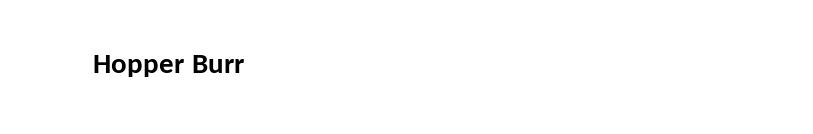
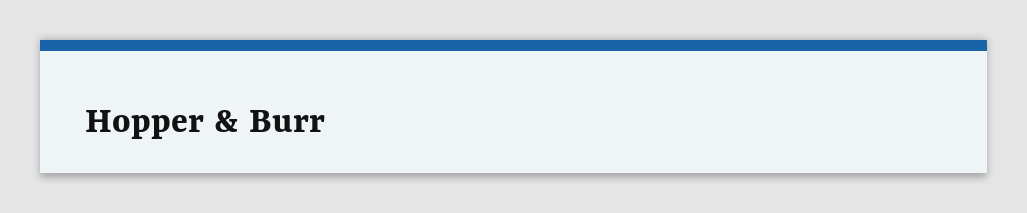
(184, 66) none -> [214,110,239,132] &

